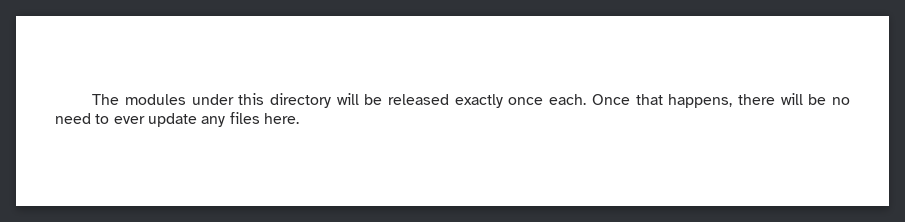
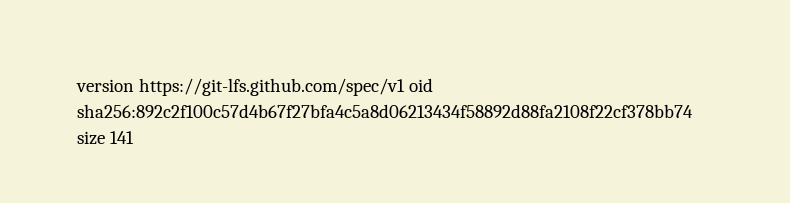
[92,93,850,108] [55,112,299,127] The modules under this directory will be released exactly once each. Once that happens, there will be no need to ever update any files here. -> [76,78,434,96] [77,104,693,118] [77,131,135,145] version https://git-lfs.github.com/spec/v1 oid sha256:892c2f100c57d4b67f27bfa4c5a8d06213434f58892d88fa2108f22cf378bb74 size 141

